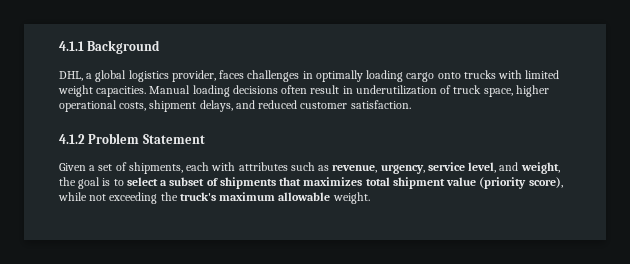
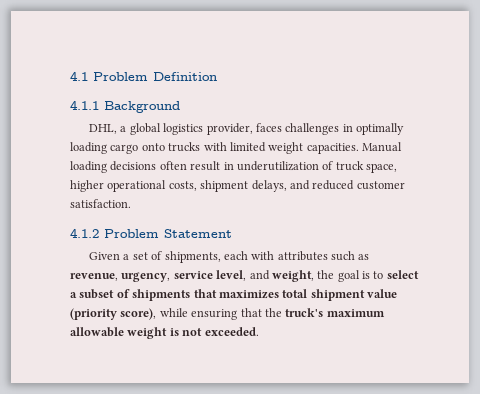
(59, 46) none -> [70,71,217,81] 4.1 Problem Definition //
[89,192,158,204] not exceeding -> [191,308,262,320] ensuring that
[332,192,370,204] weight. -> [127,327,259,339] weight is not exceeded.

